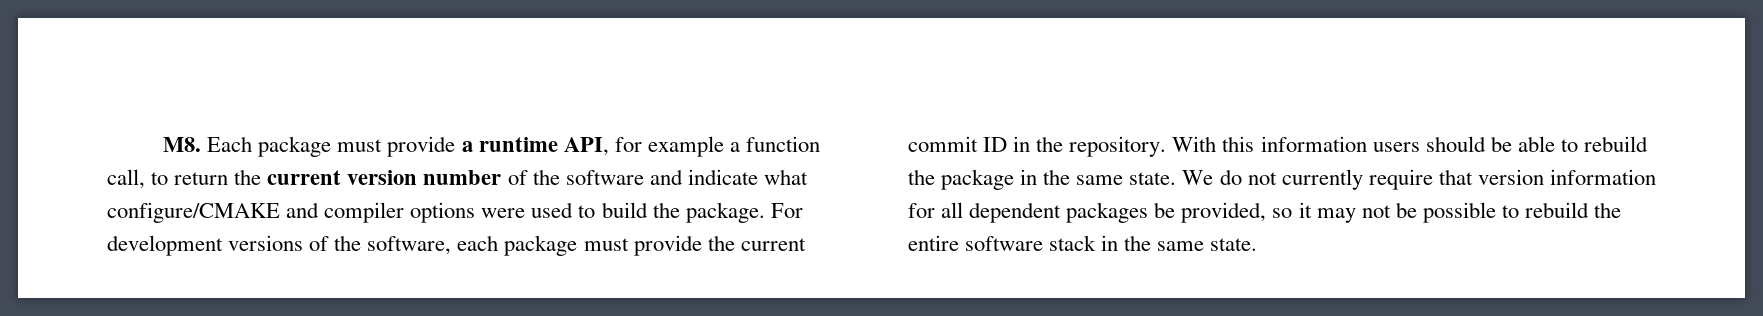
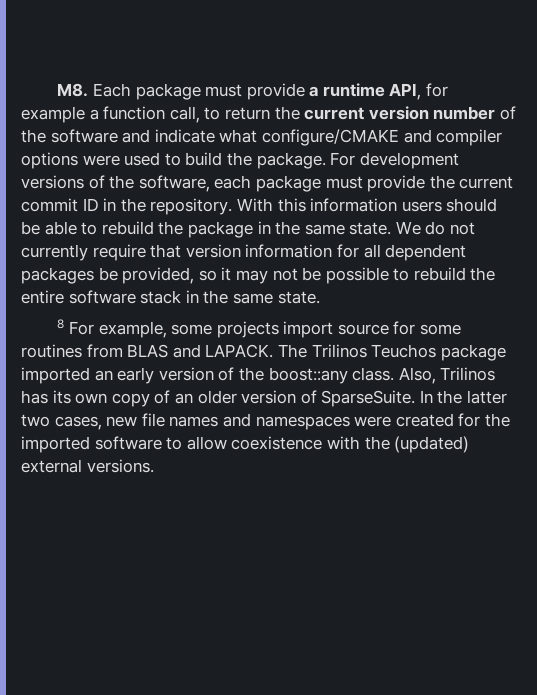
(1258, 244) none -> [57,319,462,338] [21,344,506,361] [21,367,496,384] [21,390,508,407] [21,413,510,430] [21,436,470,453] [21,459,154,473] // 8 For example, some projects import source for some routines from BLAS and LAPACK. The Trilinos Teuchos package imported an early version of the boost::any class. Also, Trilinos has its own copy of an older version of SparseSuite. In the latter two cases, new file names and namespaces were created for the imported software to allow coexistence with the (updated) external versions.

